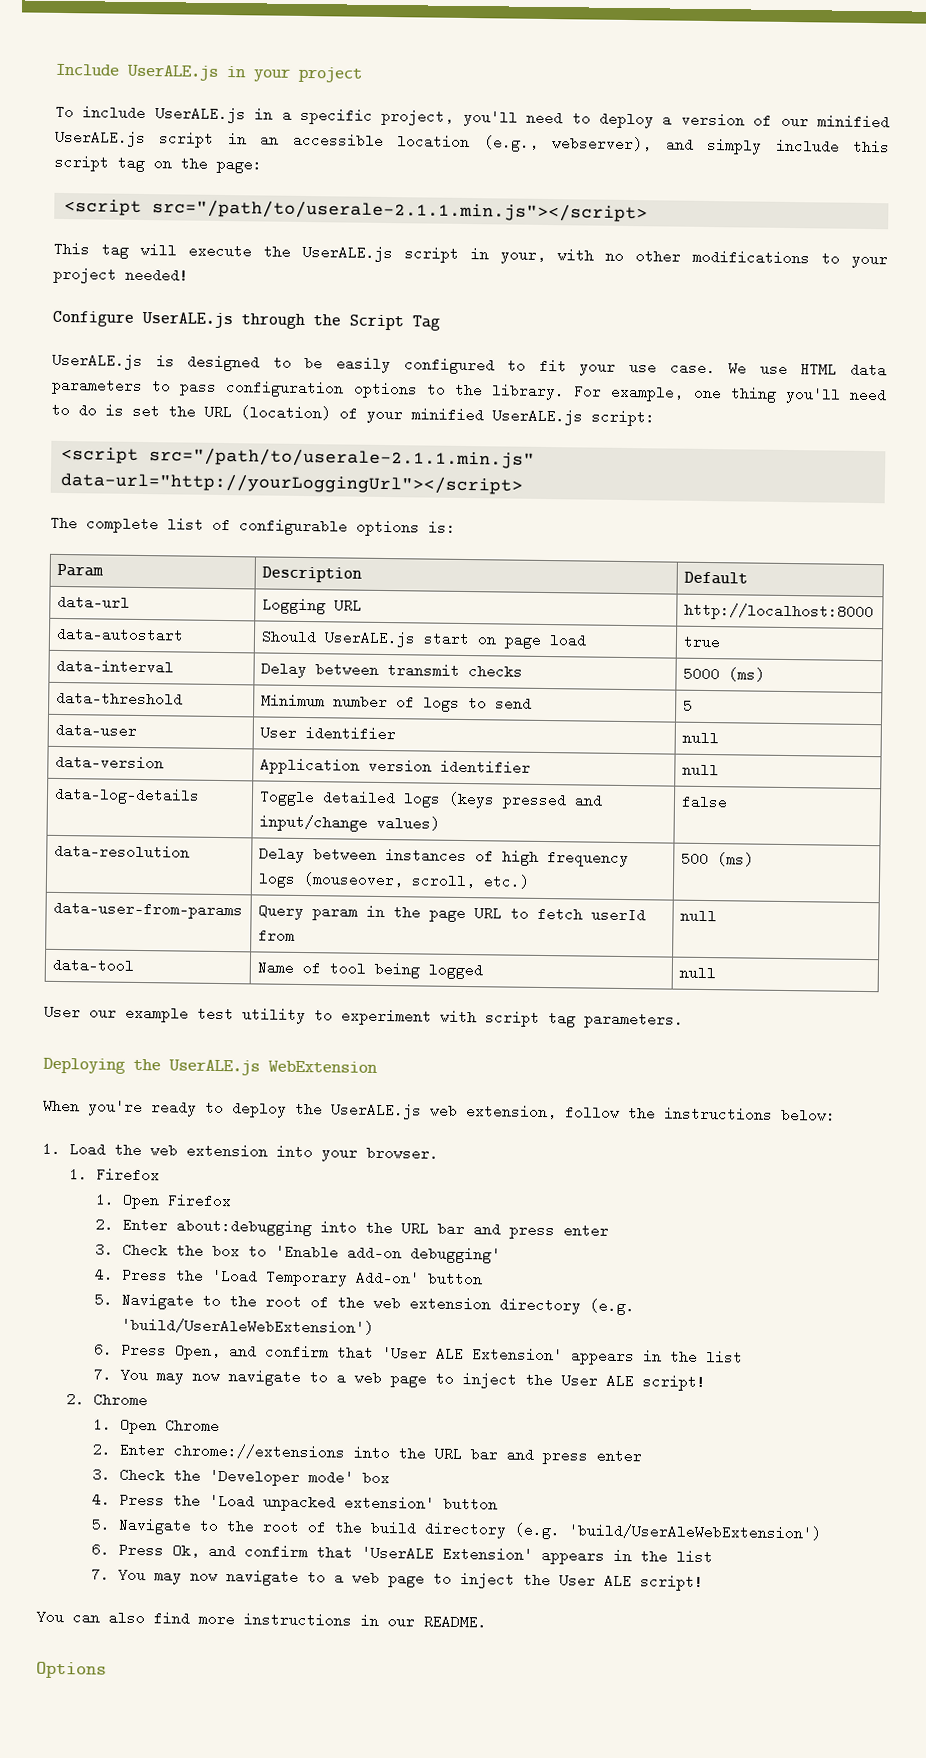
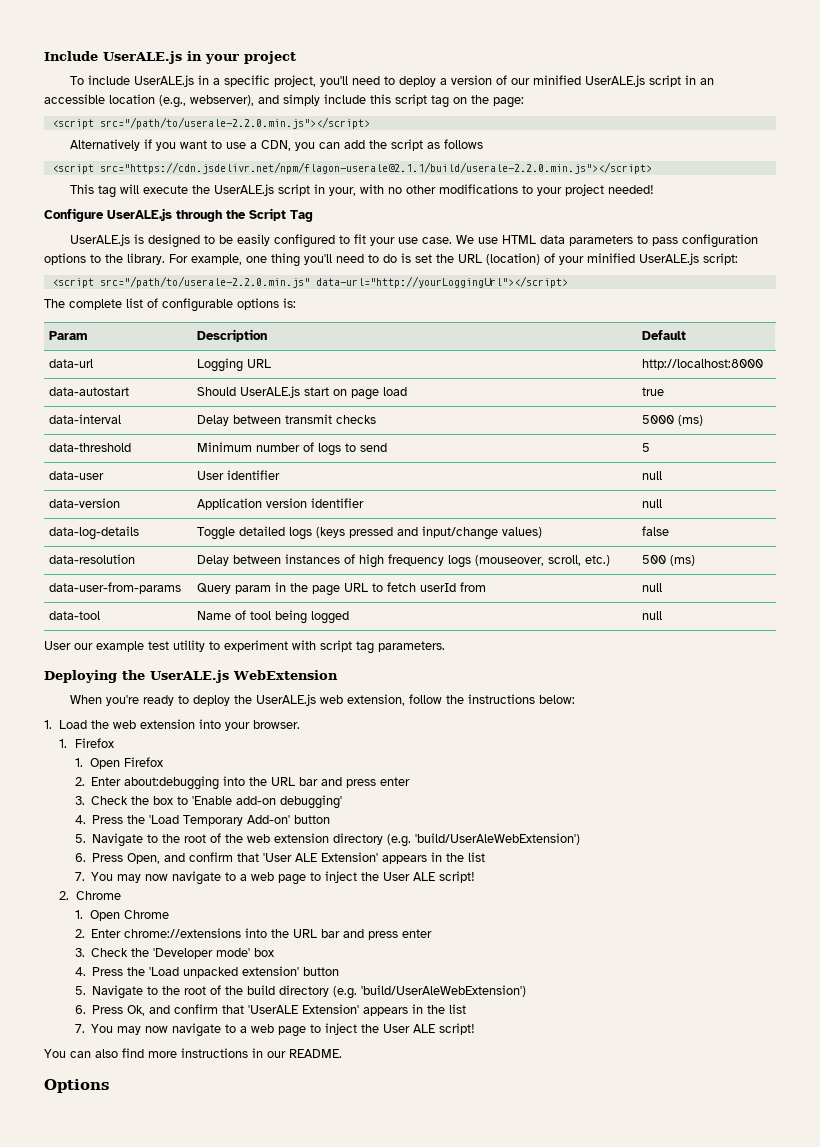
[152,199,649,223] src="/path/to/userale-2.1.1.min.js"></script> -> [99,117,370,129] [70,139,484,151] [51,162,652,174] src="/path/to/userale-2.2.0.min.js"></script> // Alternatively if you want to use a CDN, you can add the script as follows // <script src="https://cdn.jsdelivr.net/npm/flagon-userale@2.1.1/build/userale-2.2.0.min.js"></script>
[149,447,536,469] src="/path/to/userale-2.1.1.min.js" -> [99,276,310,288] src="/path/to/userale-2.2.0.min.js"

